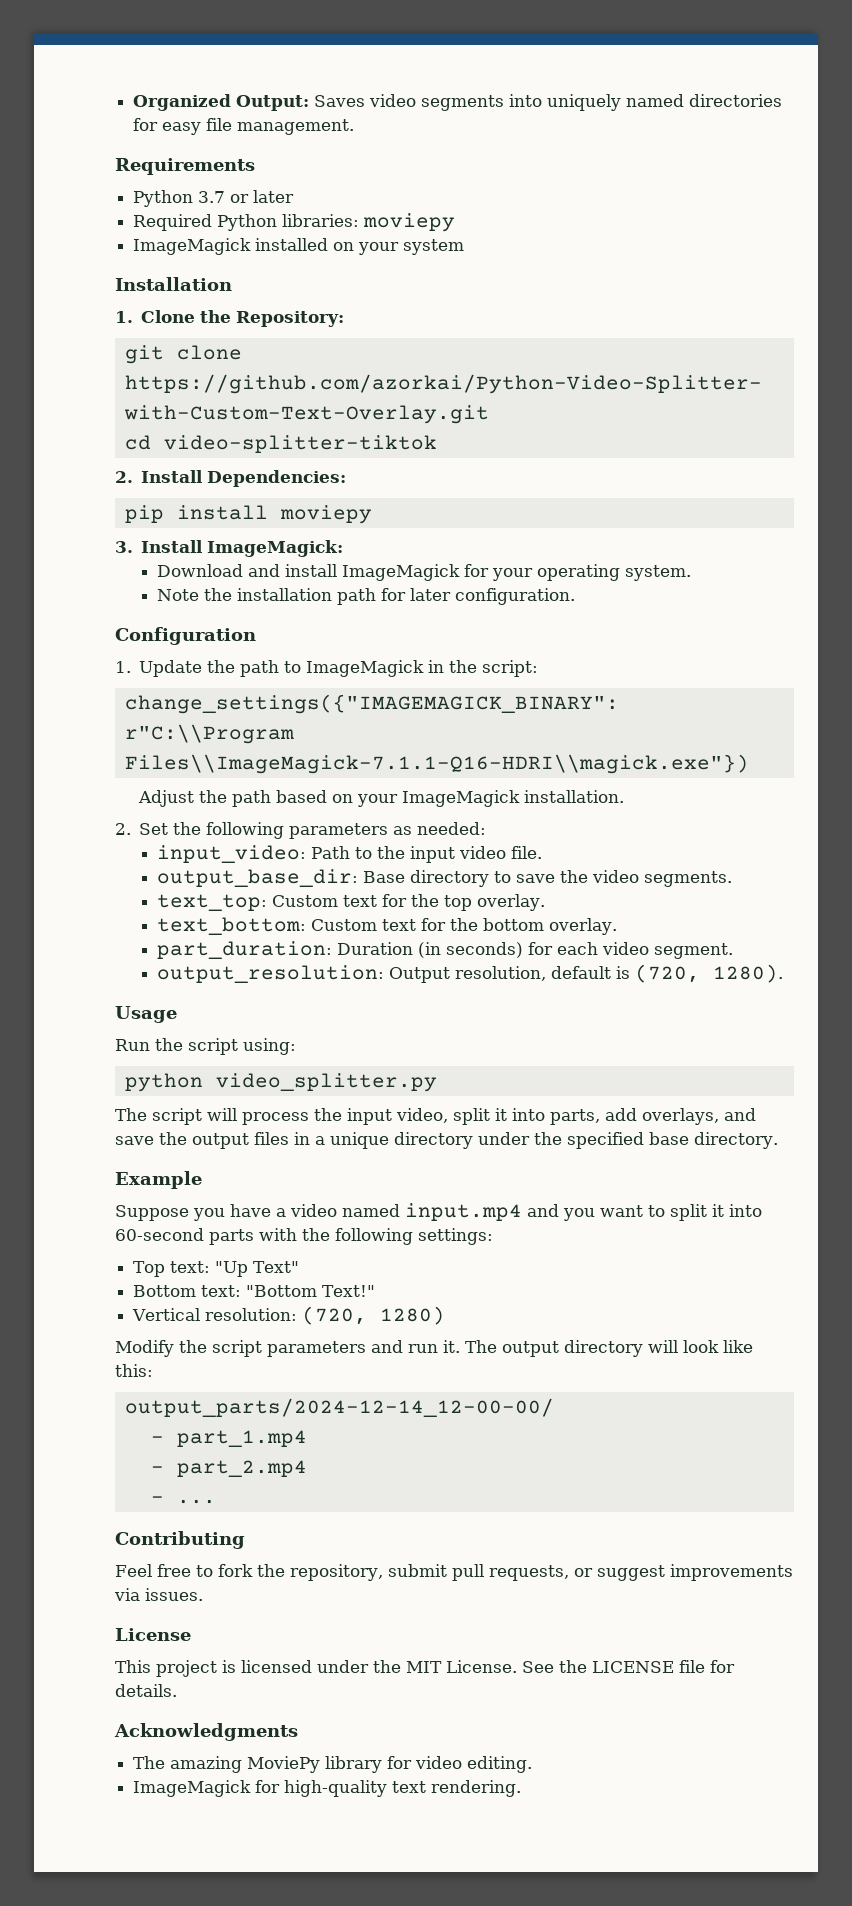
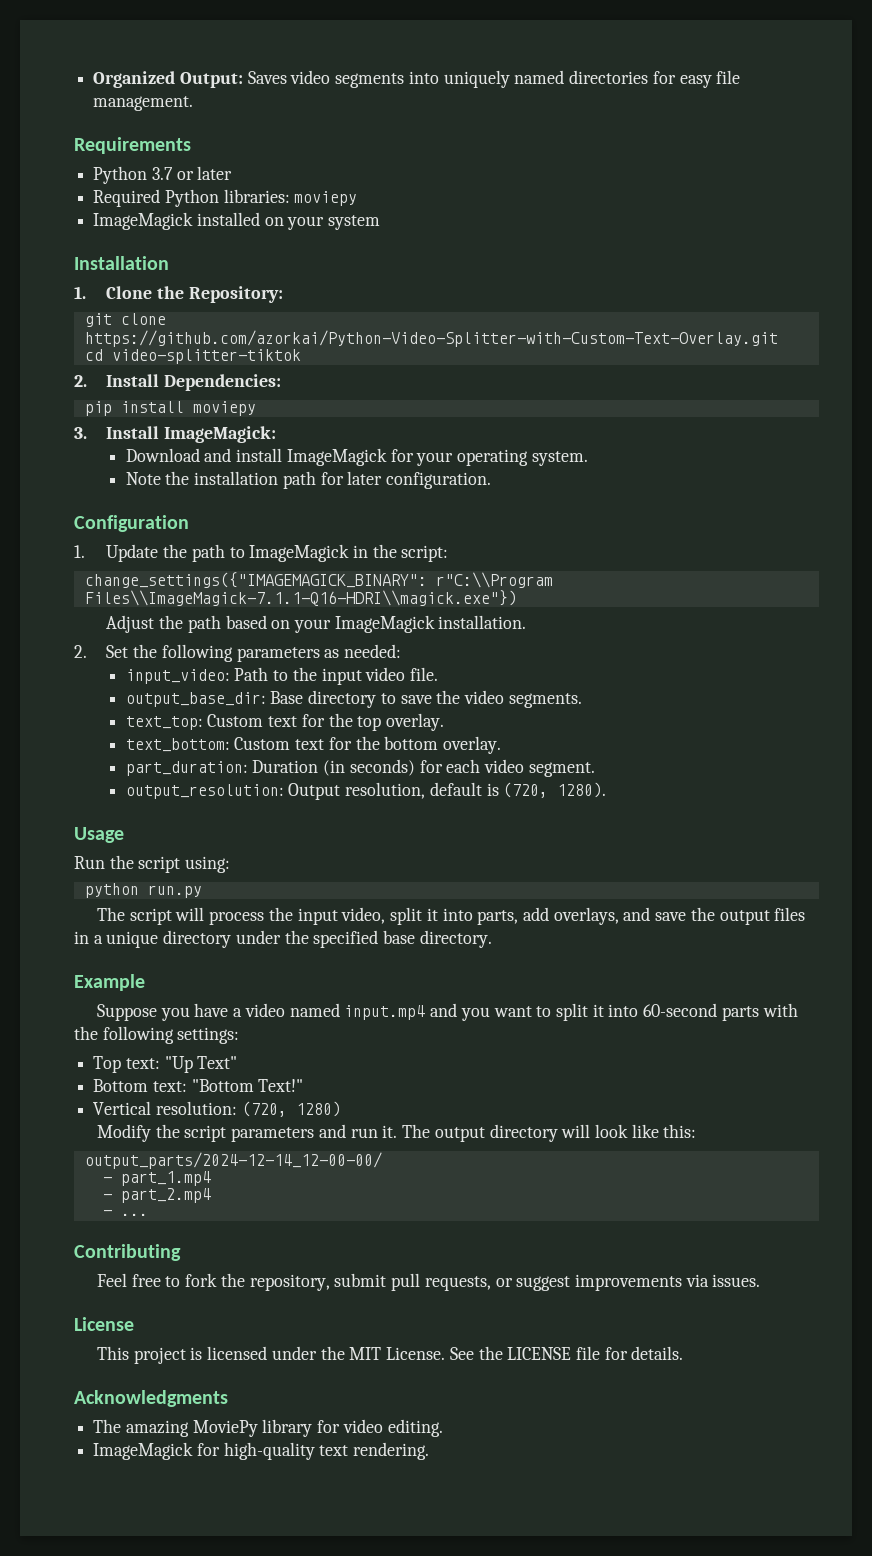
[215,1073,437,1092] video_splitter.py -> [147,885,202,898] run.py

